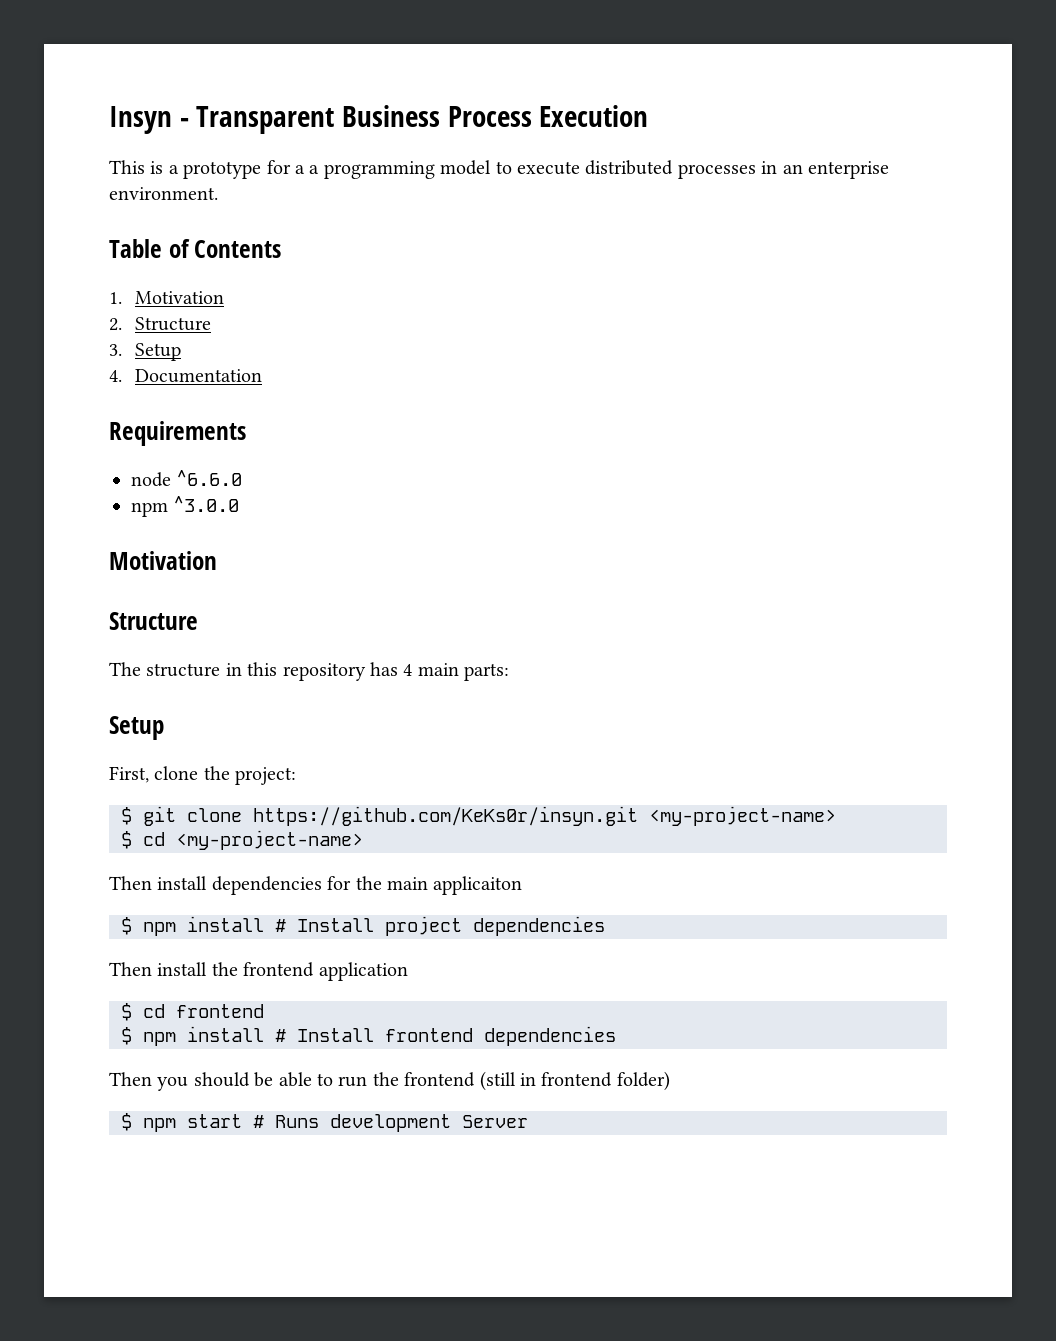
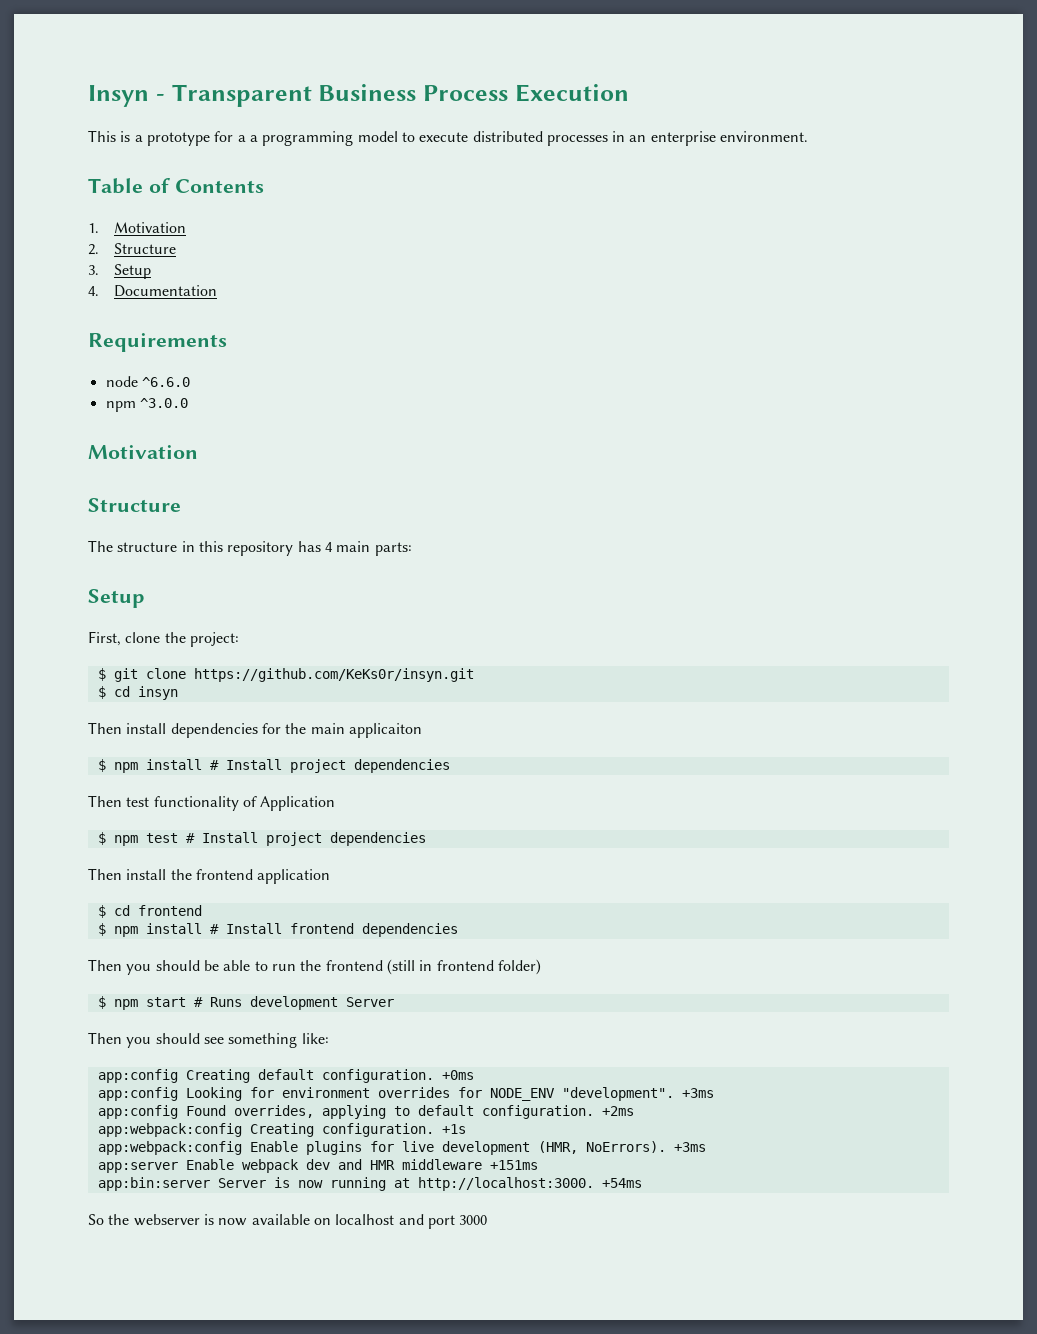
[649,806,836,826] [121,830,363,850] <my-project-name> // $ cd <my-project-name> -> [97,686,178,700] // $ cd insyn
(605, 926) none -> [88,795,336,811] [97,832,426,846] // Then test functionality of Application // $ npm test # Install project dependencies
(528, 1121) none -> [88,1032,329,1048] [97,1069,474,1083] [97,1087,714,1101] [97,1105,634,1119] [97,1123,466,1137] [97,1141,706,1155] [97,1159,538,1173] [97,1177,642,1191] [88,1214,488,1229] // Then you should see something like: // app:config Creating default configuration. +0ms // app:config Looking for environment overrides for NODE_ENV "development". +3ms // app:config Found overrides, applying to default configuration. +2ms // app:webpack:config Creating configuration. +1s // app:webpack:config Enable plugins for live development (HMR, NoErrors). +3ms // app:server Enable webpack dev and HMR middleware +151ms // app:bin:server Server is now running at http://localhost:3000. +54ms // So the webserver is now available on localhost and port 3000

